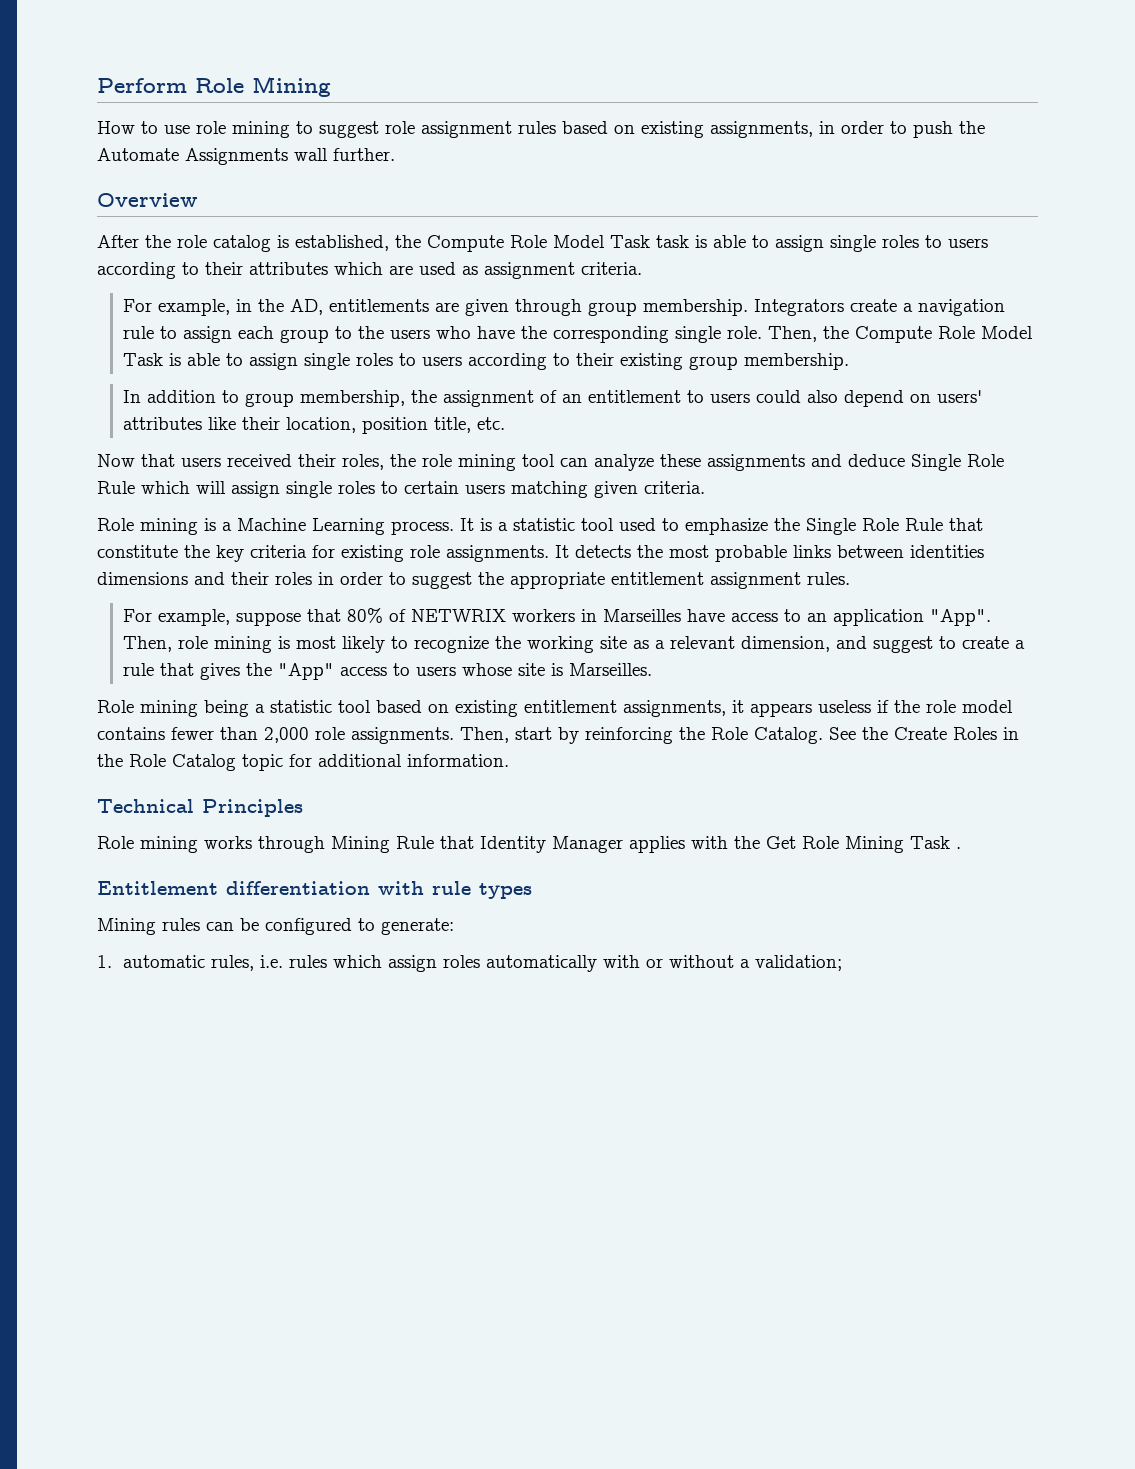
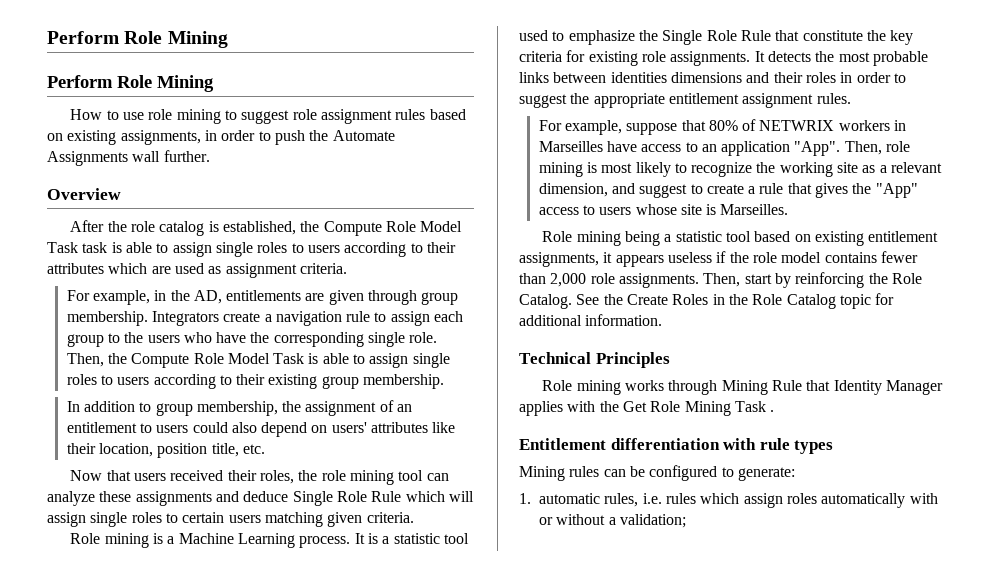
[97,76,331,97] Perform Role Mining -> [47,31,228,48] [47,75,214,92] Perform Role Mining // Perform Role Mining

